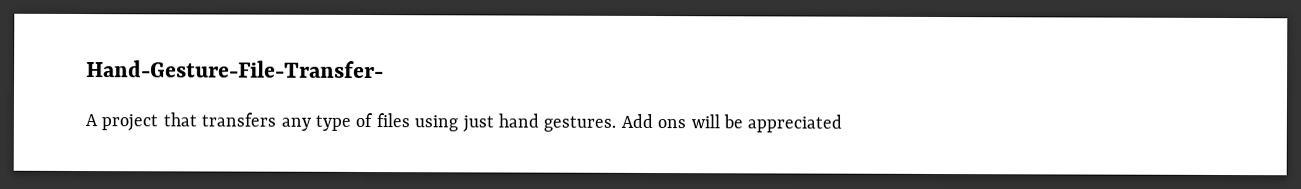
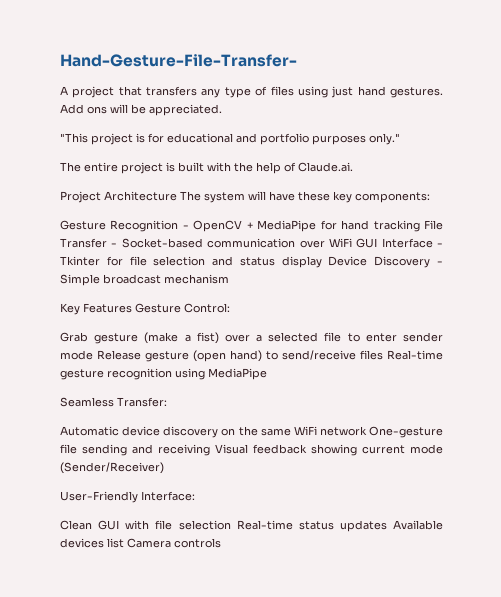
[747,114,843,133] appreciated -> [149,104,222,116] [60,133,400,145] [60,162,353,174] [60,191,430,203] [60,220,444,232] [60,238,443,248] [60,256,443,268] [60,274,229,286] [60,303,230,315] [60,332,444,344] [60,350,443,362] [60,368,267,380] [60,397,167,407] [60,426,443,438] [60,444,443,456] [60,462,164,474] [60,491,195,503] [60,520,443,532] [60,538,221,548] appreciated. // "This project is for educational and portfolio purposes only." // The entire project is built with the help of Claude.ai. // Project Architecture The system will have these key components: // Gesture Recognition - OpenCV + MediaPipe for hand tracking File Transfer - Socket-based communication over WiFi GUI Interface - Tkinter for file selection and status display Device Discovery - Simple broadcast mechanism // Key Features Gesture Control: // Grab gesture (make a fist) over a selected file to enter sender mode Release gesture (open hand) to send/receive files Real-time gesture recognition using MediaPipe // Seamless Transfer: // Automatic device discovery on the same WiFi network One-gesture file sending and receiving Visual feedback showing current mode (Sender/Receiver) // User-Friendly Interface: // Clean GUI with file selection Real-time status updates Available devices list Camera controls

